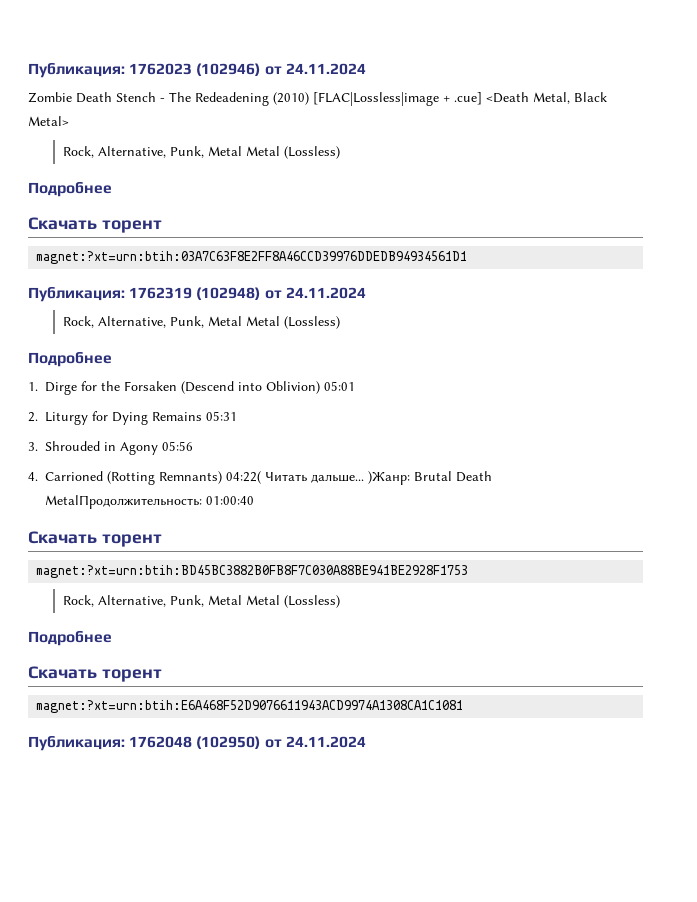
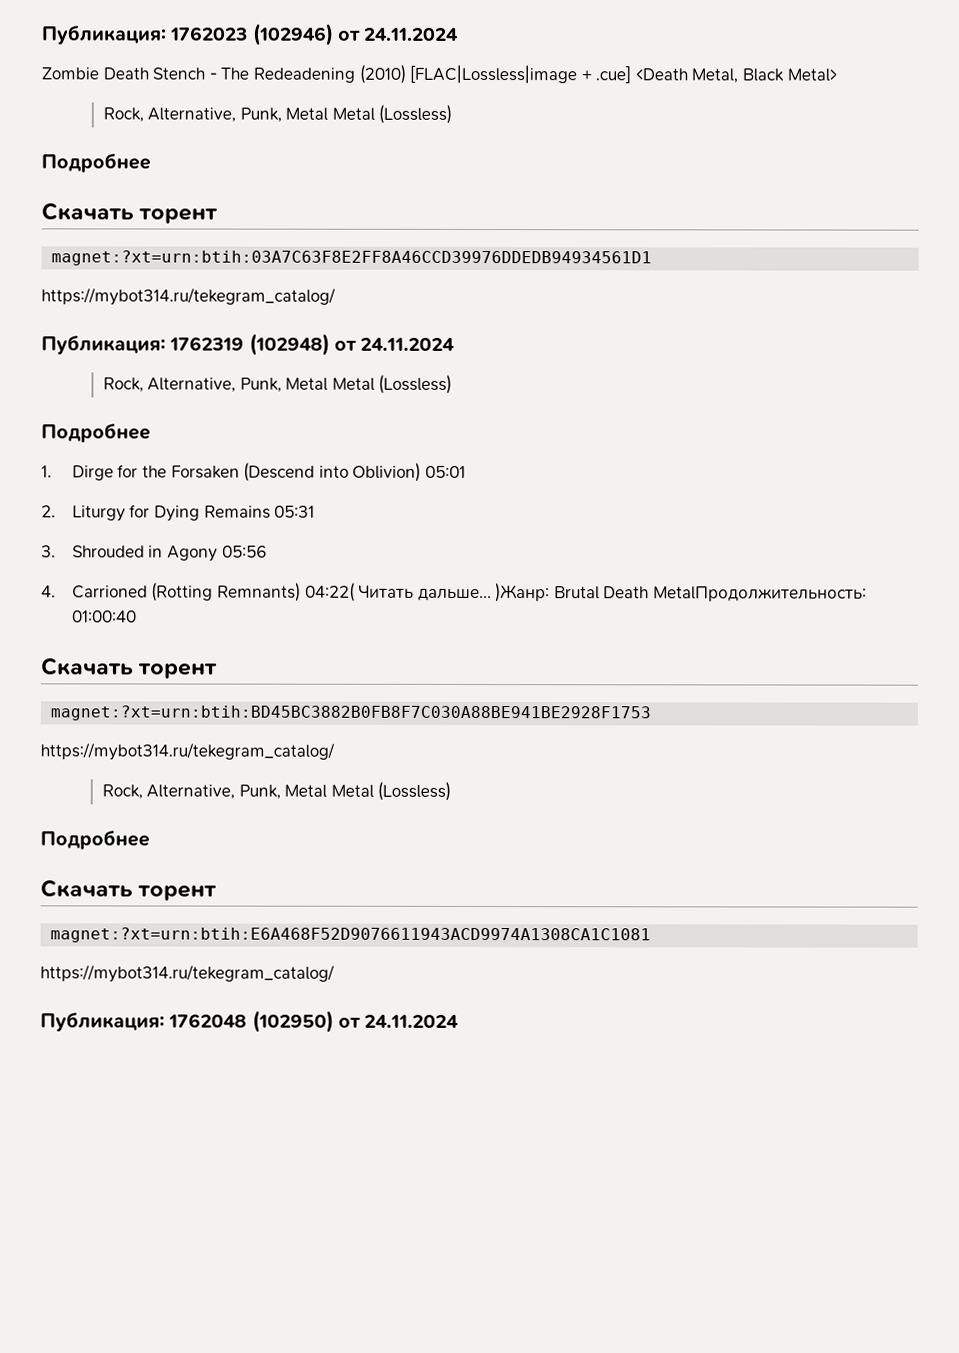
(468, 257) none -> [41,287,336,306] // https://mybot314.ru/tekegram_catalog/
(469, 571) none -> [40,742,335,761] // https://mybot314.ru/tekegram_catalog/
(464, 706) none -> [40,964,335,983] // https://mybot314.ru/tekegram_catalog/

